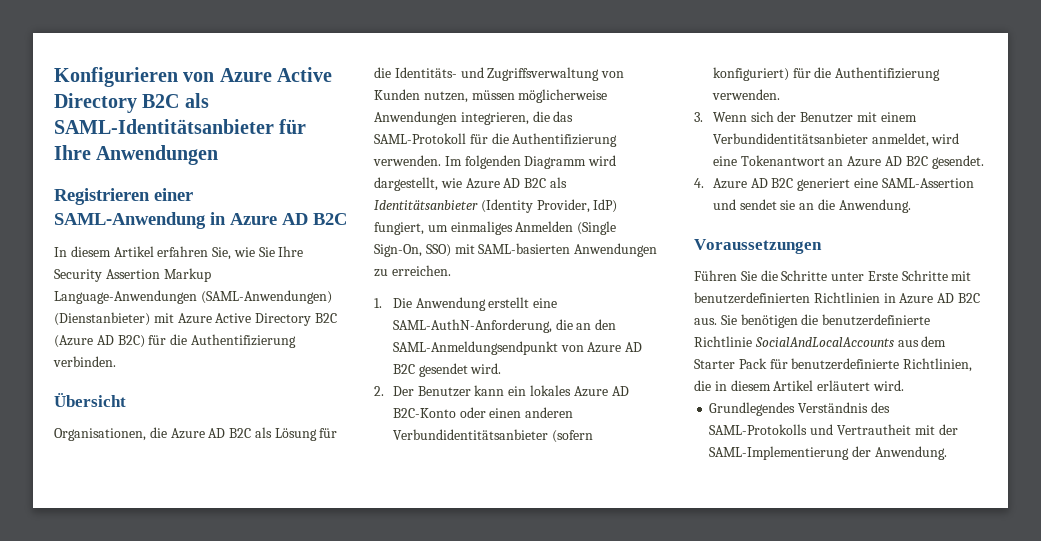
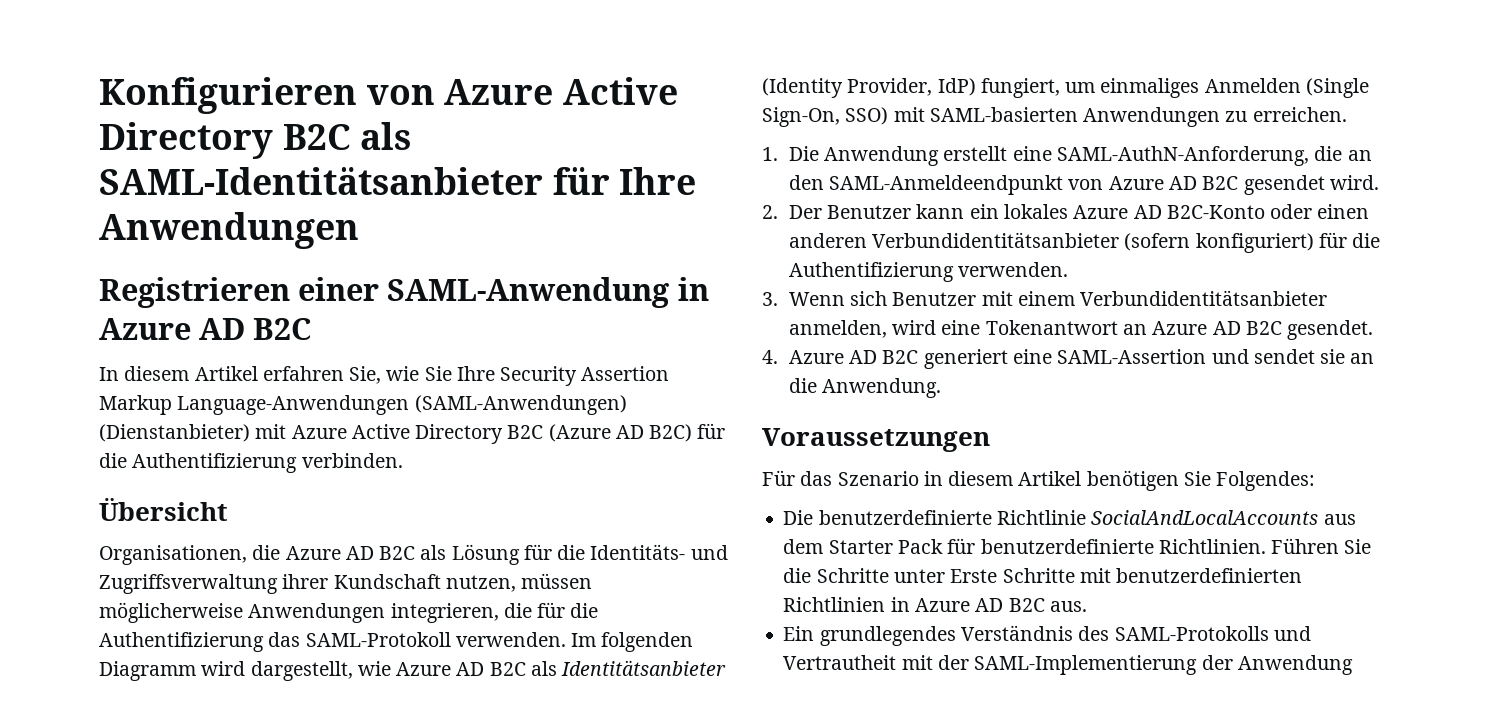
[601,71,625,78] [374,89,420,100] von Kunden -> [282,574,441,589] ihrer Kundschaft
[553,111,574,122] [374,133,618,147] das SAML-Protokoll für die Authentifizierung -> [537,602,599,618] [99,632,451,652] für die Authentifizierung das SAML-Protokoll
[392,341,558,355] SAML-Anmeldungsendpunkt -> [829,175,1064,195] SAML-Anmeldeendpunkt
[777,111,797,122] der -> (888, 298) none
[871,133,929,147] anmeldet, -> [788,320,887,338] anmelden,
(822, 246) none -> [762,470,1316,491] [783,510,1356,525] [783,538,1266,554] Für das Szenario in diesem Artikel benötigen Sie Folgendes: // Die benutzerdefinierte Richtlinie SocialAndLocalAccounts aus dem Starter Pack für benutzerdefinierte Richtlinien.
[720,314,931,328] [694,336,947,347] [694,358,973,372] [694,380,904,391] [709,402,796,416] Sie benötigen die benutzerdefinierte Richtlinie SocialAndLocalAccounts aus dem Starter Pack für benutzerdefinierte Richtlinien, die in diesem Artikel erläutert wird. // Grundlegendes -> [783,626,956,646] // Ein grundlegendes
[874,446,947,460] Anwendung. -> [1237,655,1353,675] Anwendung

